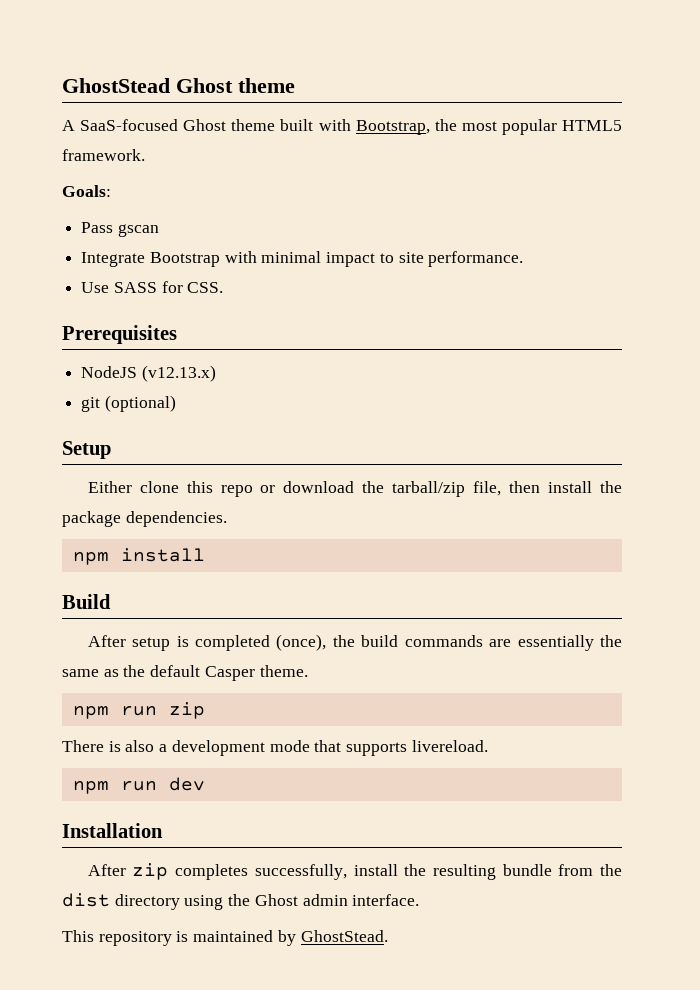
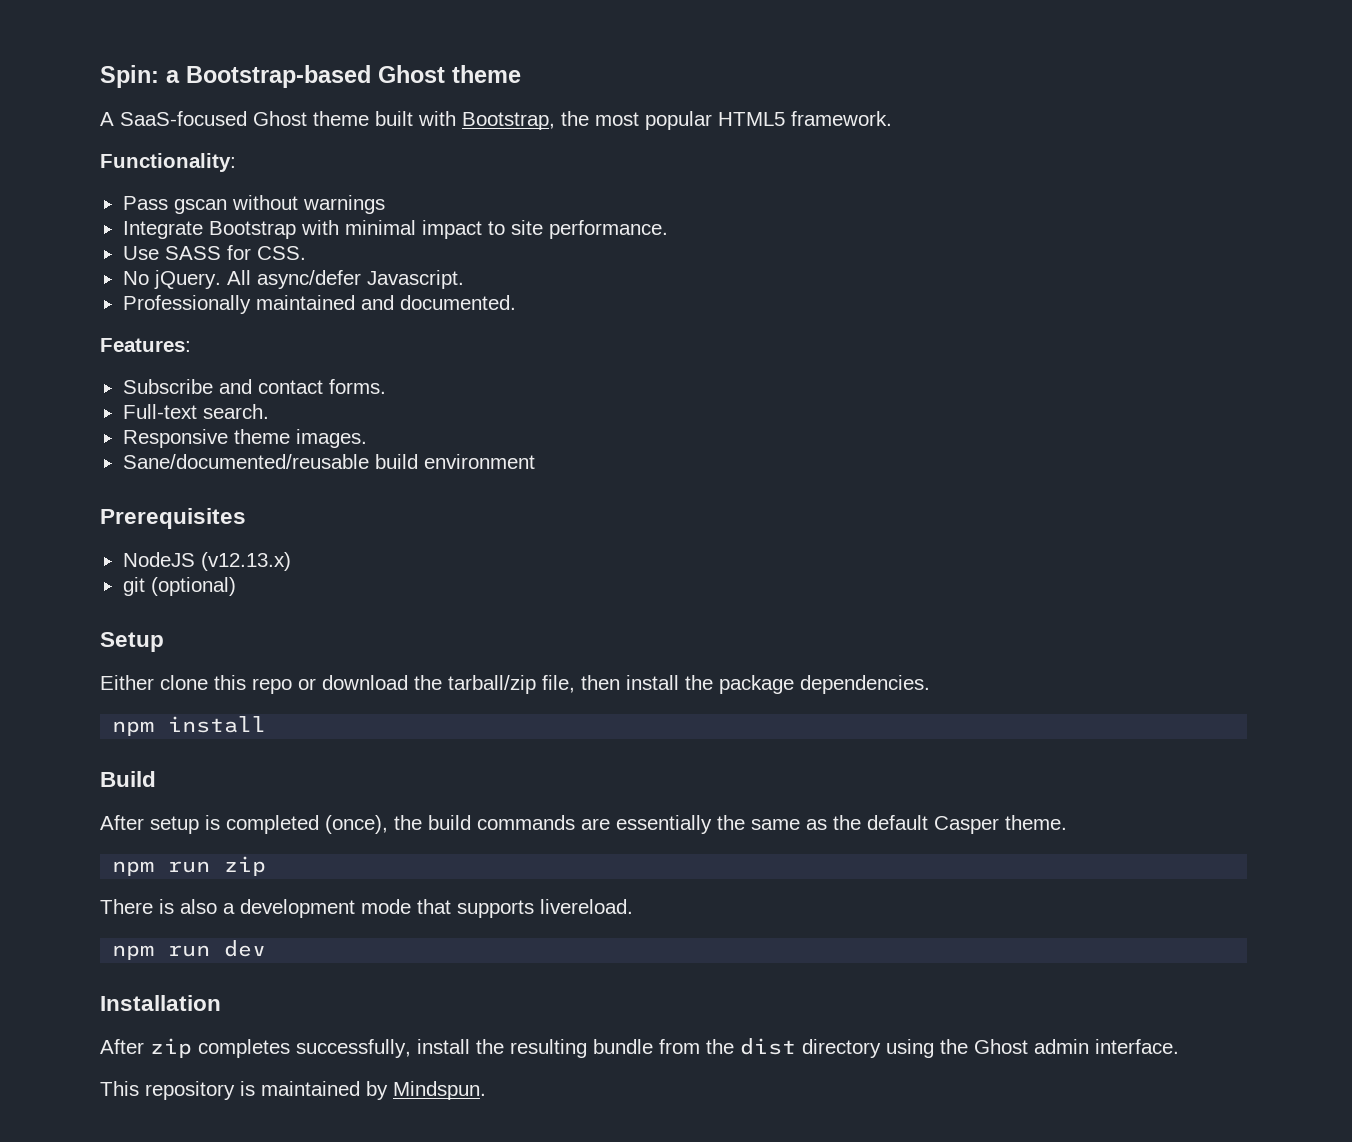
[62,78,170,93] GhostStead -> [100,65,371,88] Spin: a Bootstrap-based
[62,185,111,197] Goals: -> [100,153,236,172] Functionality:
(159, 230) none -> [231,195,385,214] without warnings
(224, 287) none -> [122,270,464,289] [122,295,516,314] [100,338,191,352] [122,379,386,394] [122,404,269,419] [122,429,367,448] [122,454,535,469] // No jQuery. All async/defer Javascript. // Professionally maintained and documented. // Features: // Subscribe and contact forms. // Full-text search. // Responsive theme images. // Sane/documented/reusable build environment
[300,930,388,942] GhostStead. -> [393,1081,486,1100] Mindspun.

